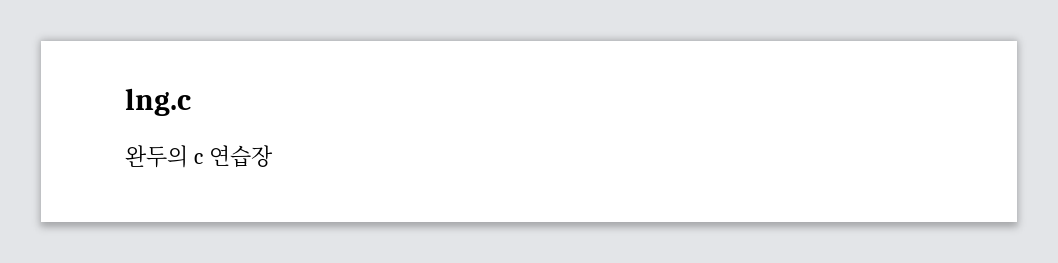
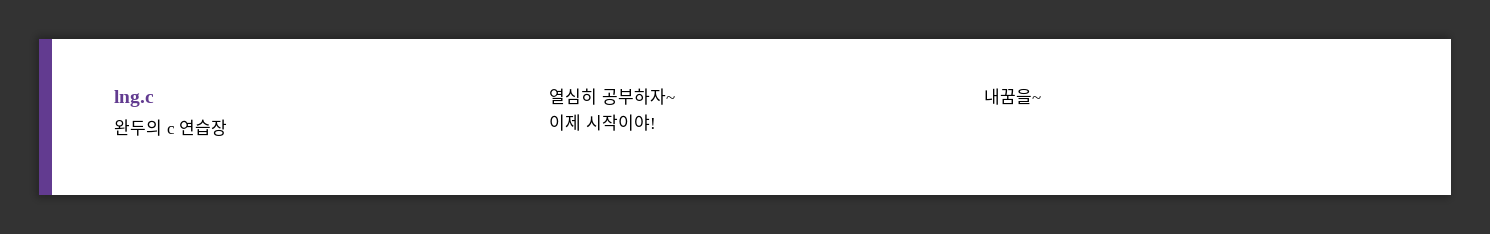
(273, 156) none -> [549,88,675,105] [549,114,656,131] [984,88,1041,105] // 열심히 공부하자~ // 이제 시작이야! // 내꿈을~

